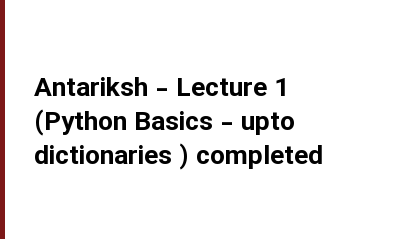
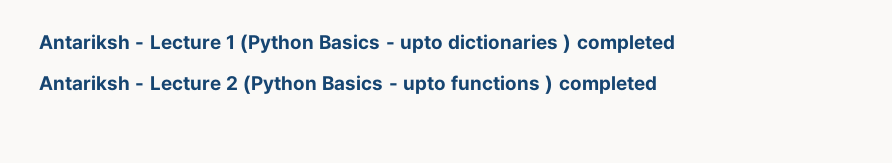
(324, 157) none -> [39,75,657,94] // Antariksh - Lecture 2 (Python Basics - upto functions ) completed

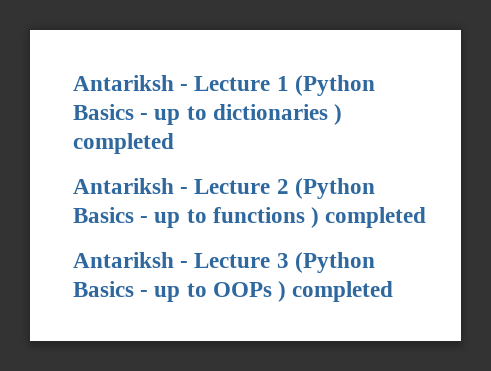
[399,36,443,53] upto -> [154,106,207,125] up to
[402,77,446,94] upto -> [154,209,207,228] up to
(657, 85) none -> [73,252,375,273] [73,281,394,302] // Antariksh - Lecture 3 (Python Basics - up to OOPs ) completed

